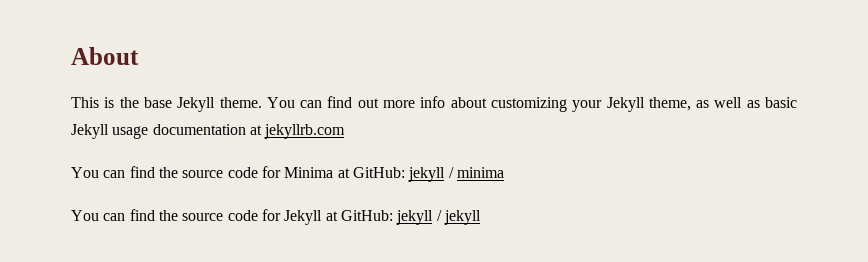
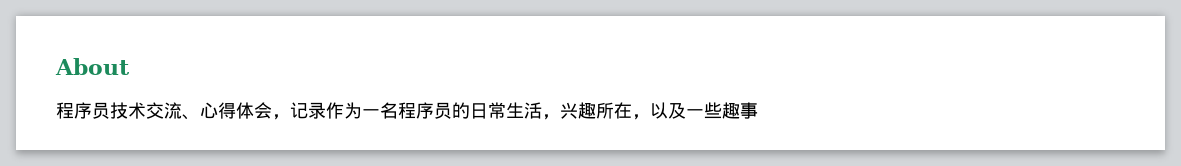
[71,96,797,112] [71,124,346,139] [71,166,504,182] [71,209,481,225] This is the base Jekyll theme. You can find out more info about customizing your Jekyll theme, as well as basic Jekyll usage documentation at jekyllrb.com // You can find the source code for Minima at GitHub: jekyll / minima // You can find the source code for Jekyll at GitHub: jekyll / jekyll -> [56,102,758,120] 程序员技术交流、心得体会，记录作为一名程序员的日常生活，兴趣所在，以及一些趣事

